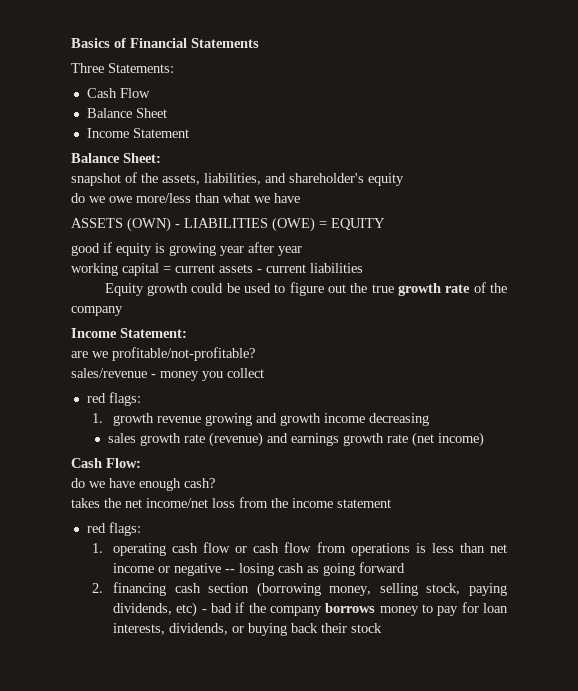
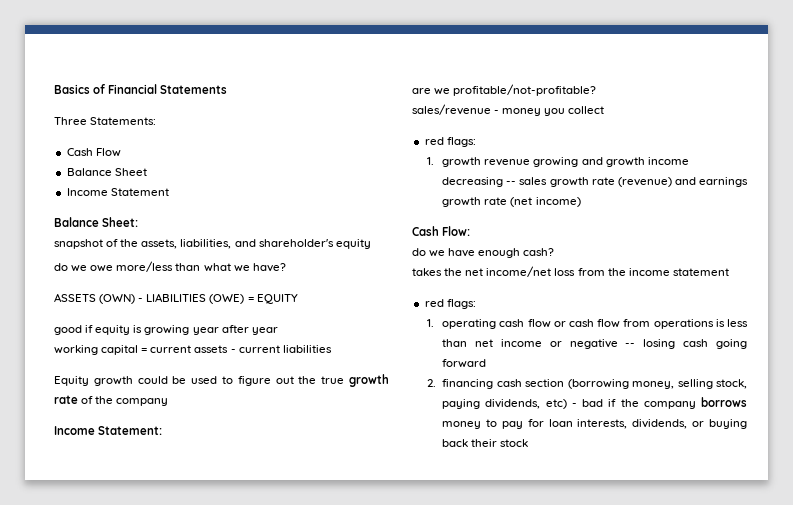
[274,193,300,203] have -> [252,263,286,272] have?
(430, 419) // -> [506,181,517,185] --
[307,566,320,573] as -> (709, 343) none

